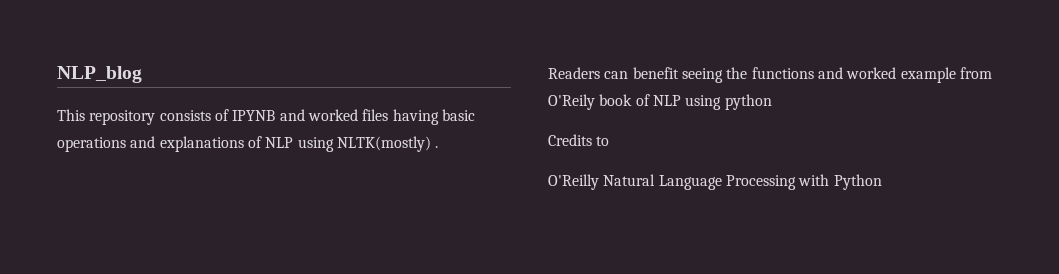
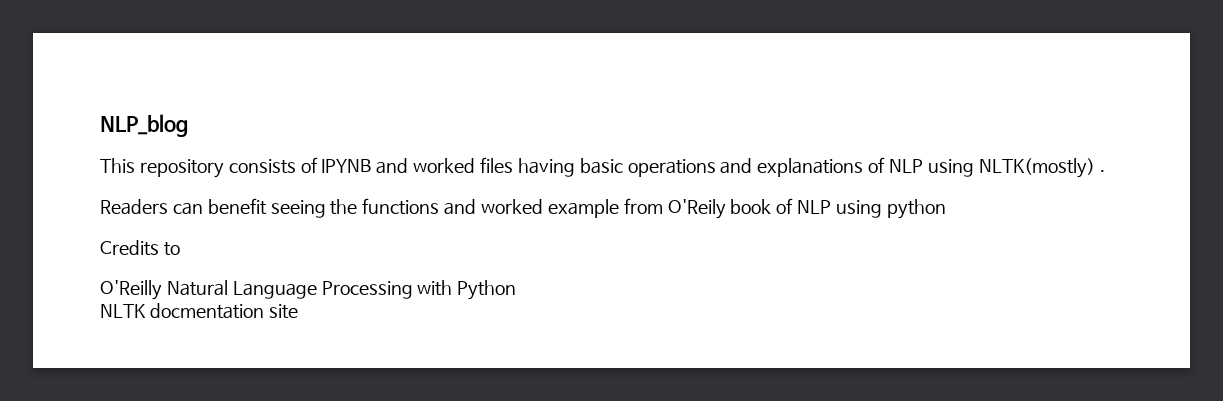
(882, 182) none -> [100,303,298,319] // NLTK docmentation site

